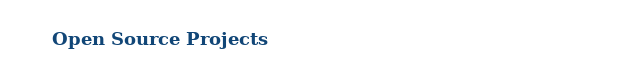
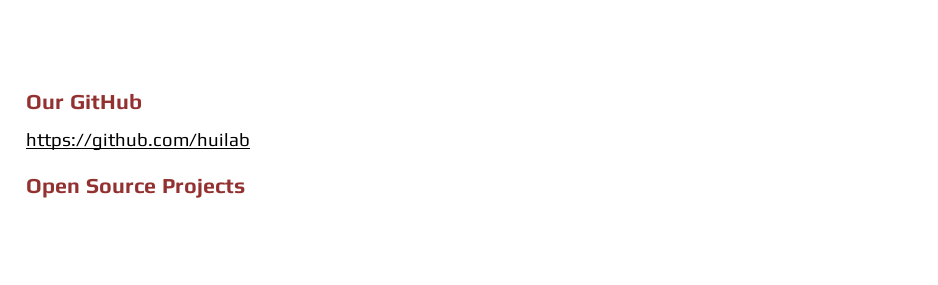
(52, 40) none -> [26,93,142,110] [26,133,250,151] Our GitHub // https://github.com/huilab //

